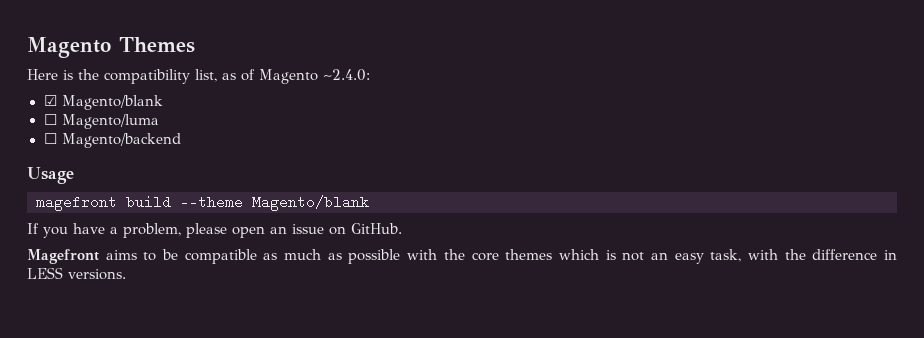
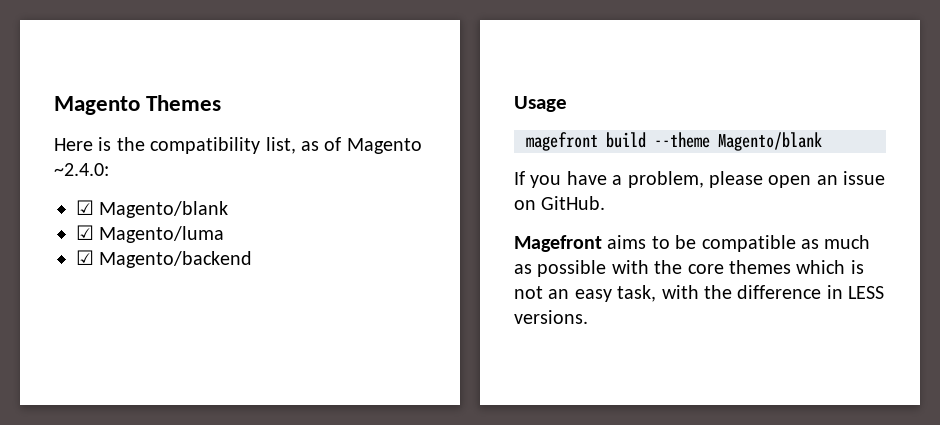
[43,114,57,125] ☐ -> [76,225,94,240] ☑
[43,133,57,144] ☐ -> [76,250,94,265] ☑

